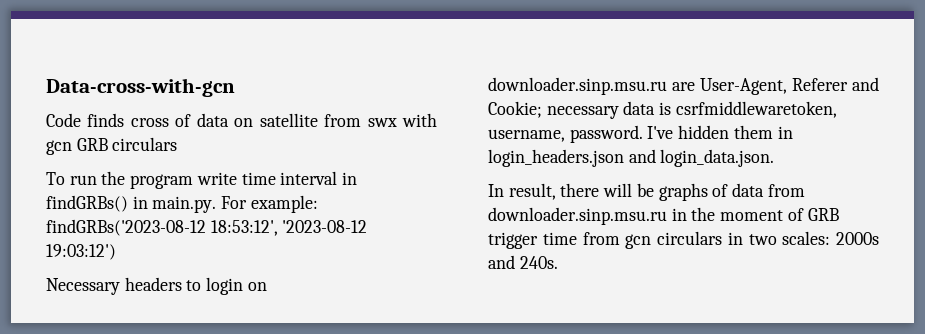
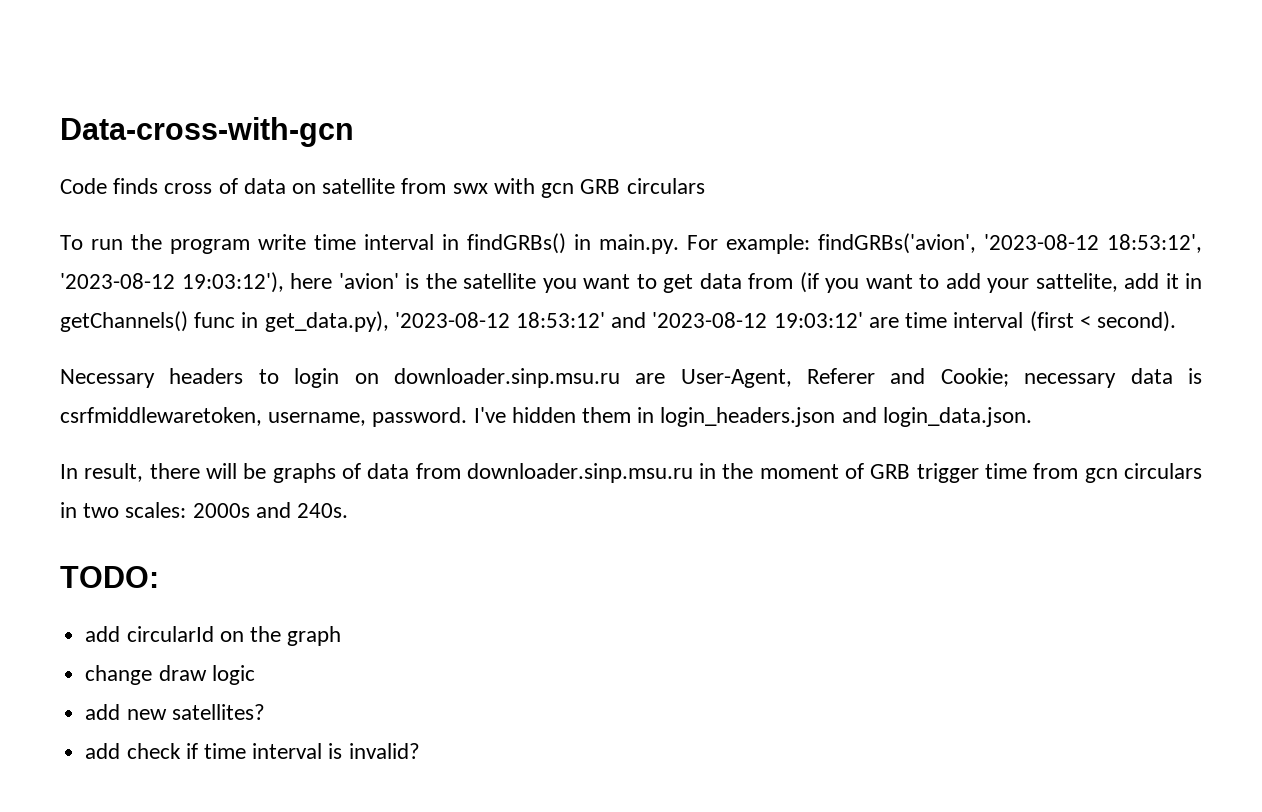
[46,219,368,236] [46,244,116,260] findGRBs('2023-08-12 18:53:12', '2023-08-12 19:03:12') -> [818,233,1202,254] [60,272,1202,293] [60,311,1176,332] findGRBs('avion', '2023-08-12 18:53:12', '2023-08-12 19:03:12'), here 'avion' is the satellite you want to get data from (if you want to add your sattelite, add it in getChannels() func in get_data.py), '2023-08-12 18:53:12' and '2023-08-12 19:03:12' are time interval (first < second).
(558, 262) none -> [60,566,159,588] [85,626,342,646] [85,665,255,685] [85,704,265,720] [85,743,420,759] // TODO: // add circularId on the graph // change draw logic // add new satellites? // add check if time interval is invalid?

